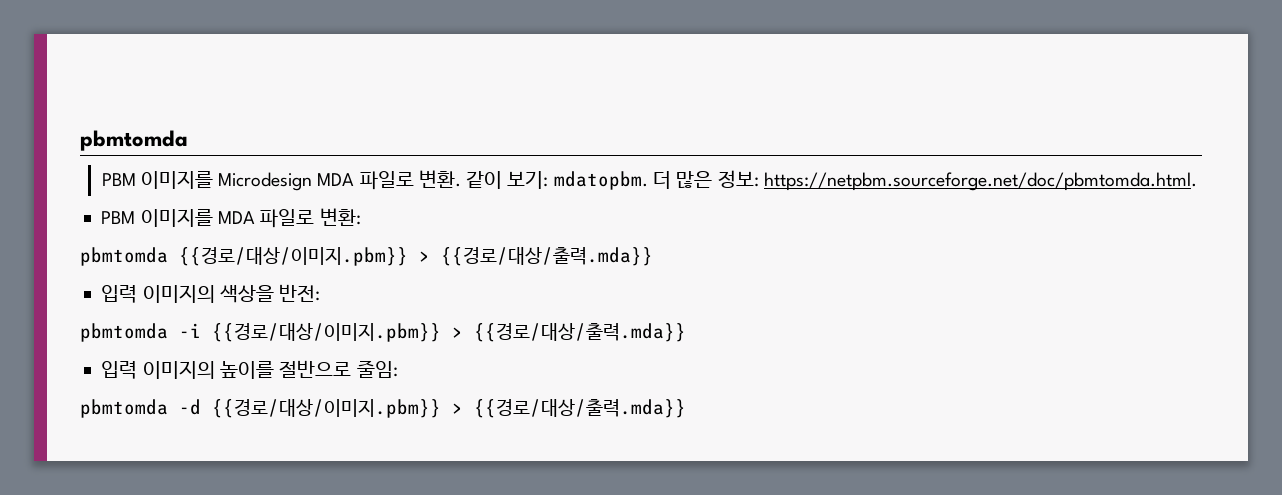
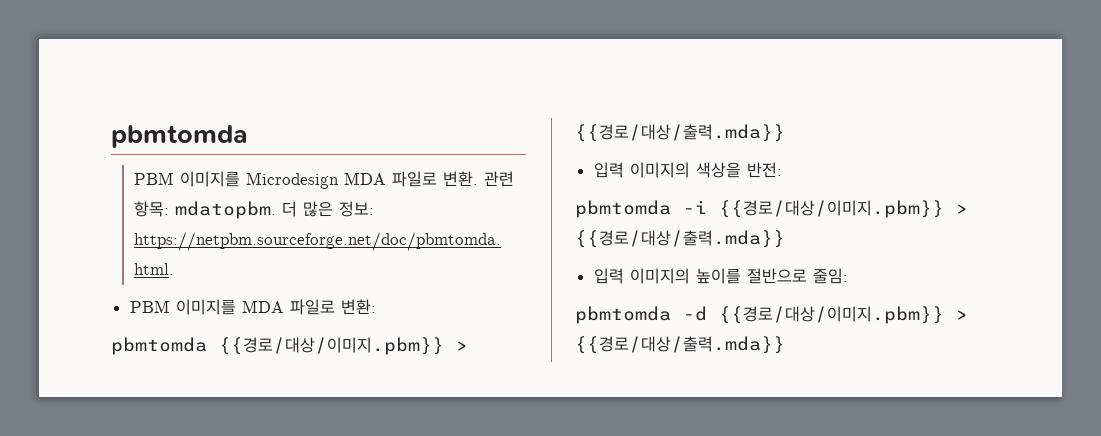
[466,171,549,189] 같이 보기: -> [483,171,514,187] [133,201,169,217] 관련 항목:

